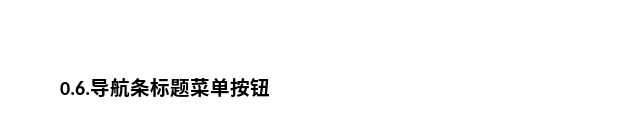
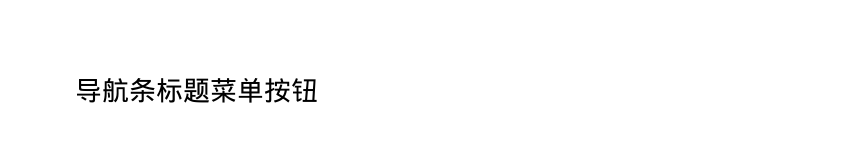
[60,81,90,95] 0.6. -> (75, 91) none

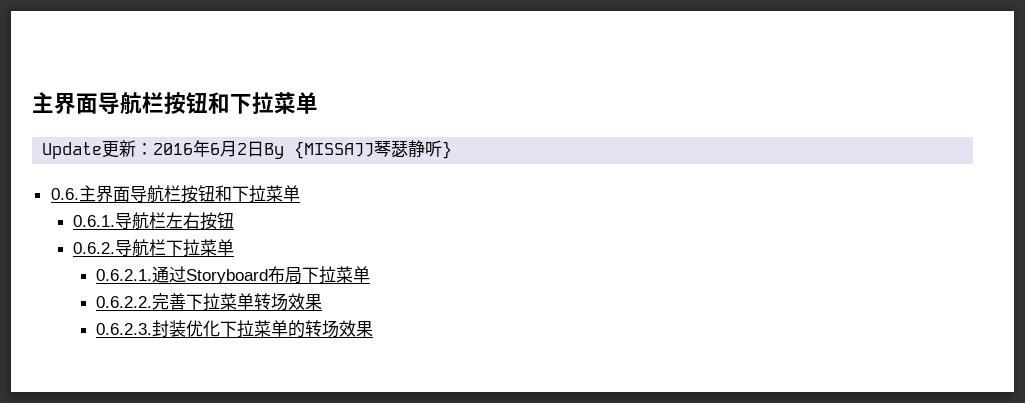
[75,77,318,103] 导航条标题菜单按钮 -> [32,92,318,114] [42,140,453,159] [50,185,300,203] [73,212,235,230] [73,239,235,257] [96,266,371,284] [96,293,323,311] [96,320,374,338] 主界面导航栏按钮和下拉菜单 // Update更新：2016年6月2日By {MISSAJJ琴瑟静听} // 0.6.主界面导航栏按钮和下拉菜单 // 0.6.1.导航栏左右按钮 // 0.6.2.导航栏下拉菜单 // 0.6.2.1.通过Storyboard布局下拉菜单 // 0.6.2.2.完善下拉菜单转场效果 // 0.6.2.3.封装优化下拉菜单的转场效果

